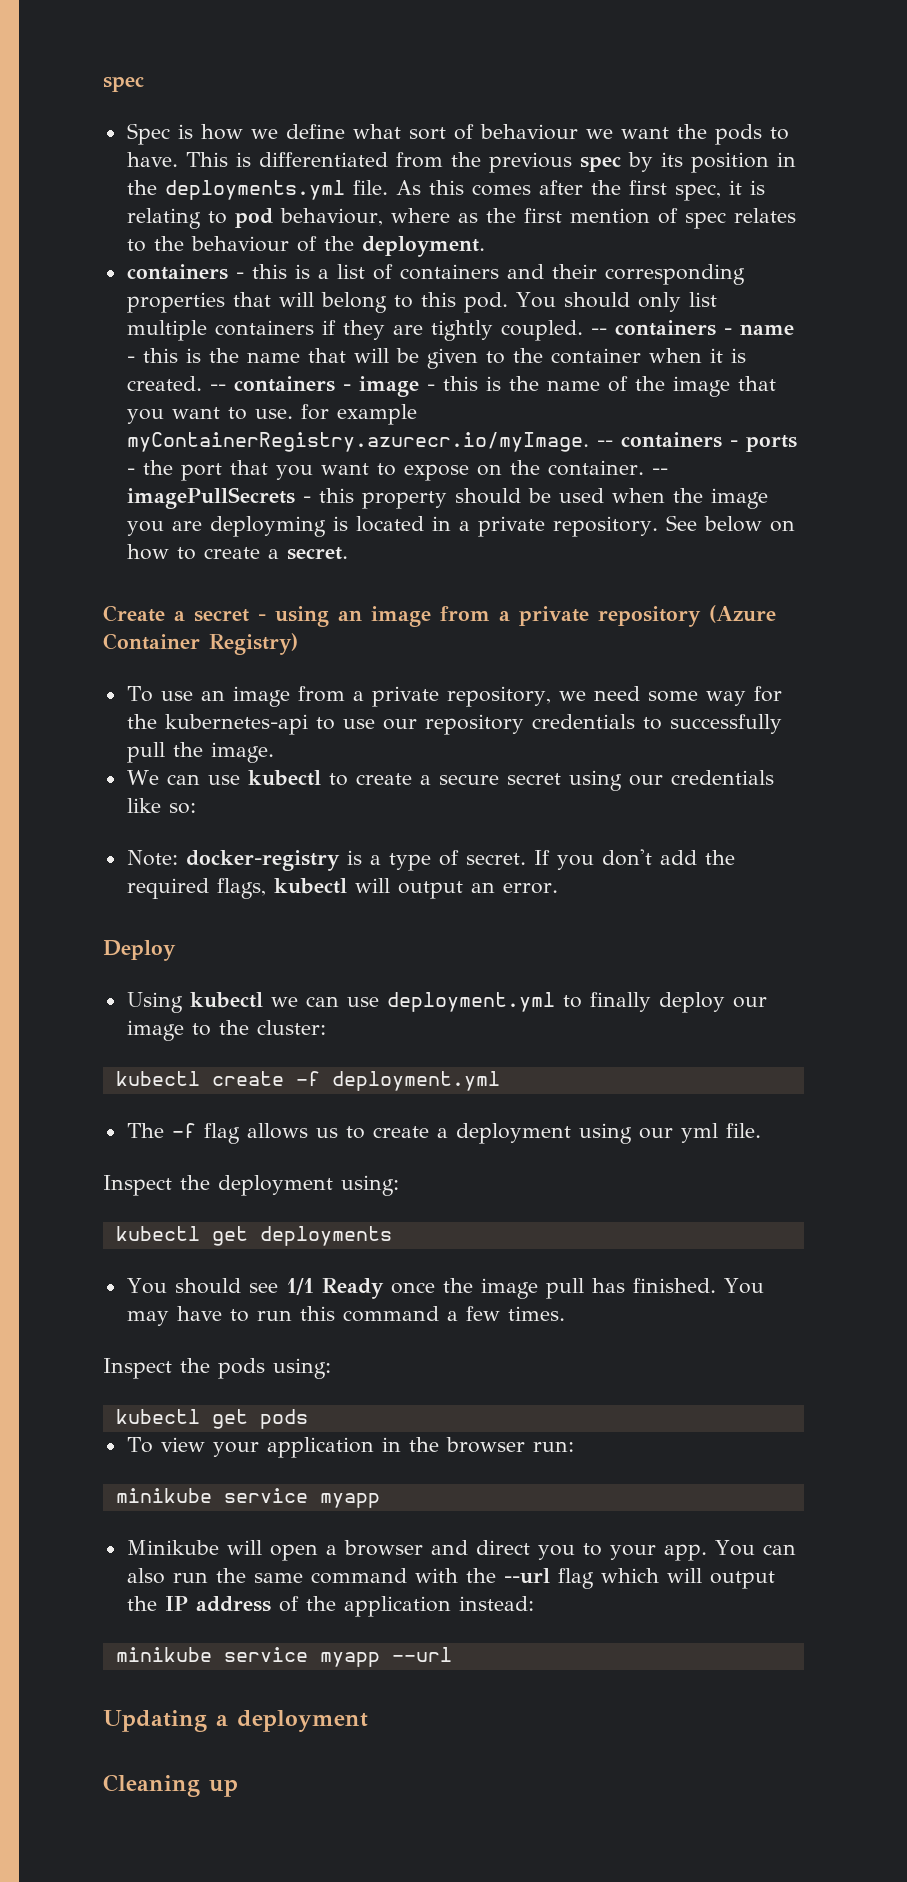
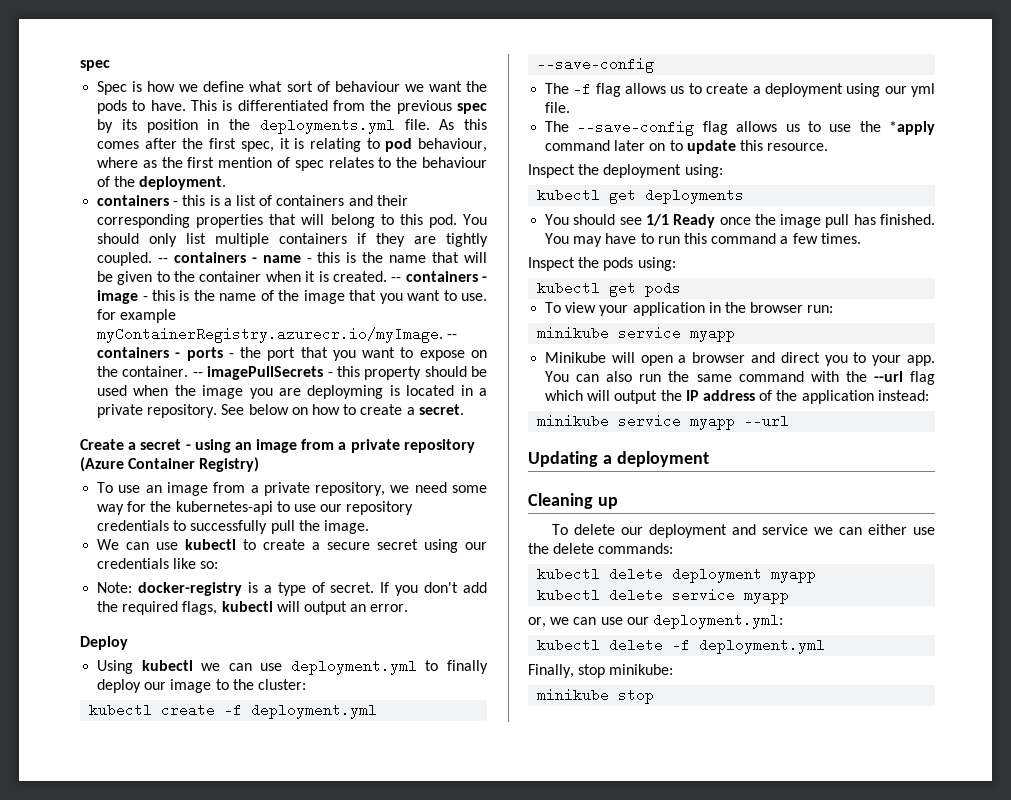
(500, 1081) none -> [537,57,655,73] --save-config
(761, 1130) none -> [545,120,935,136] [545,140,829,154] // The --save-config flag allows us to use the *apply command later on to update this resource.
(238, 1788) none -> [551,524,935,538] [528,543,674,554] [537,567,817,583] [537,588,790,604] [528,613,783,629] [537,638,826,654] [528,664,674,678] [537,688,655,704] // To delete our deployment and service we can either use the delete commands: // kubectl delete deployment myapp // kubectl delete service myapp // or, we can use our deployment.yml: // kubectl delete -f deployment.yml // Finally, stop minikube: // minikube stop

